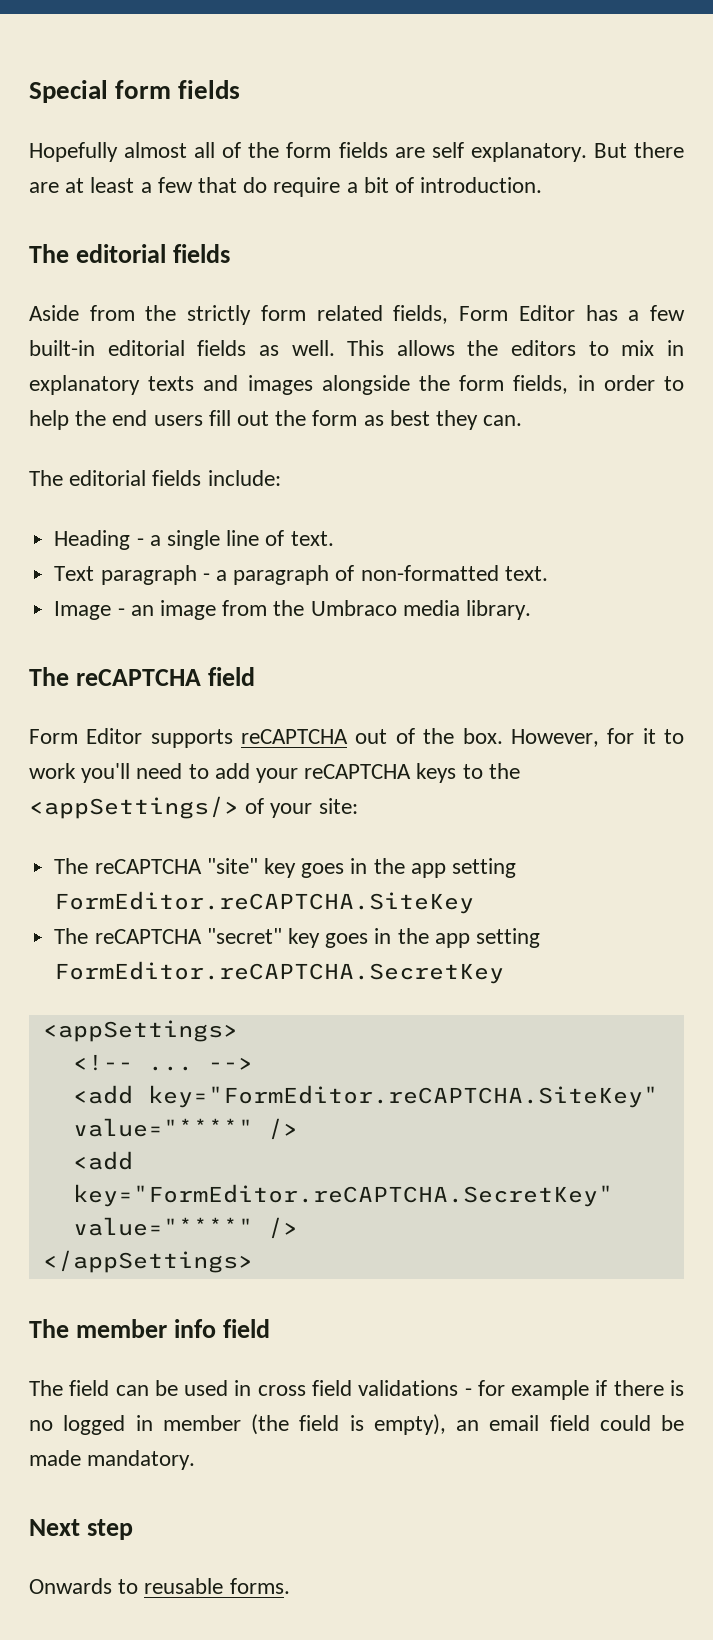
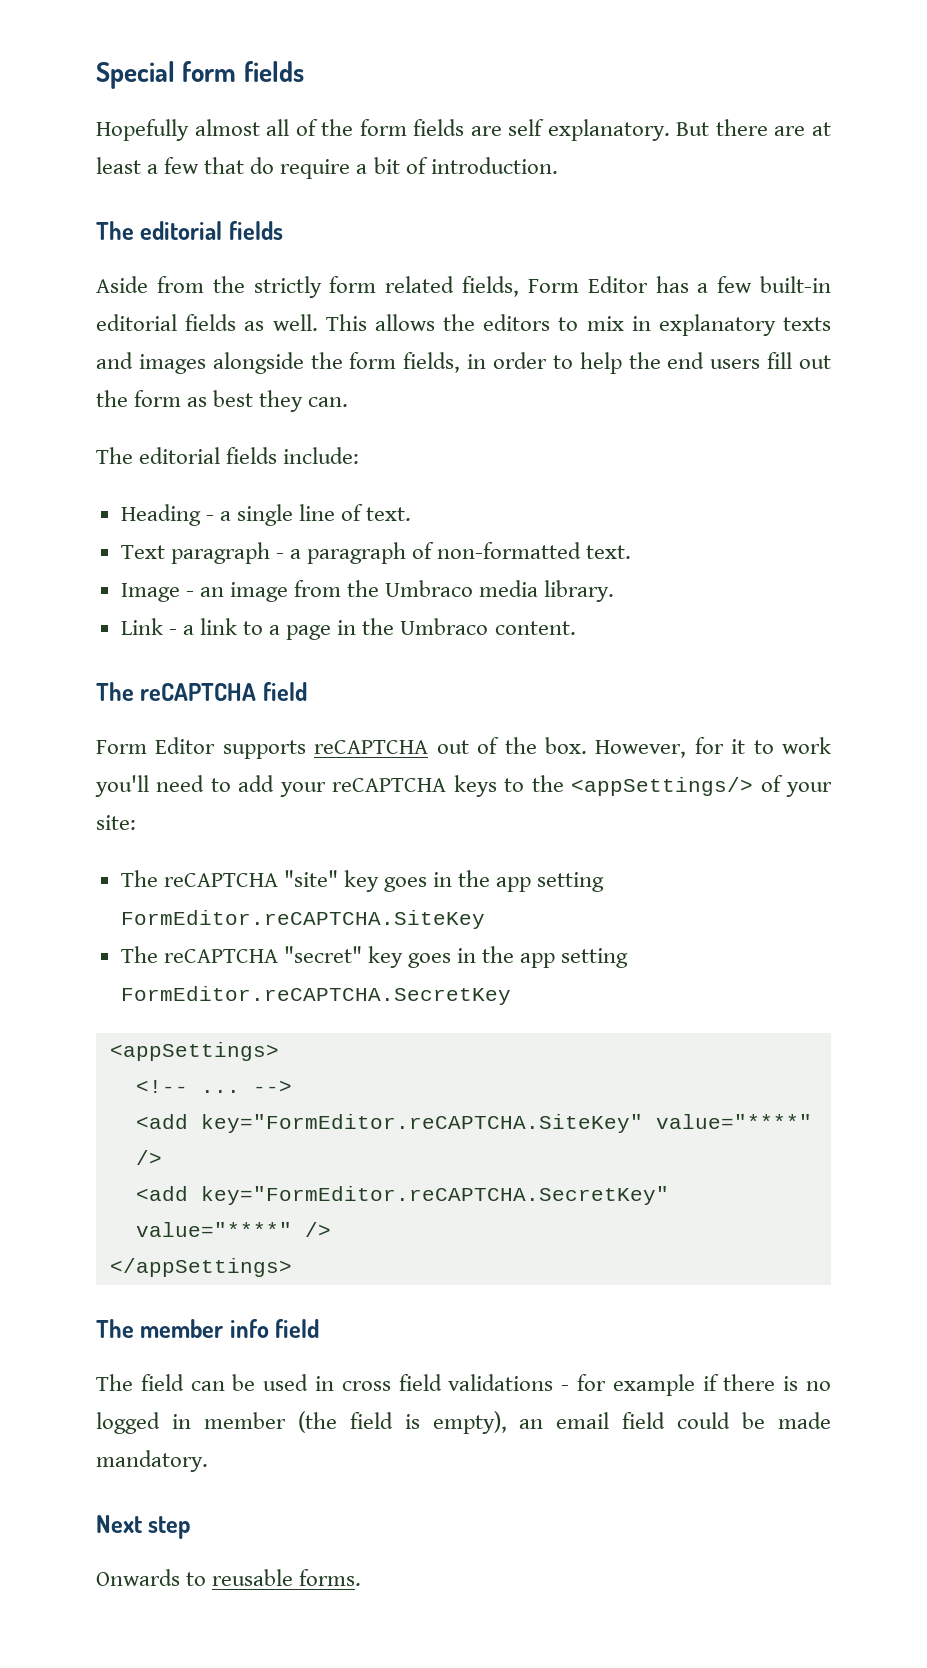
(531, 610) none -> [120,618,576,640] // Link - a link to a page in the Umbraco content.

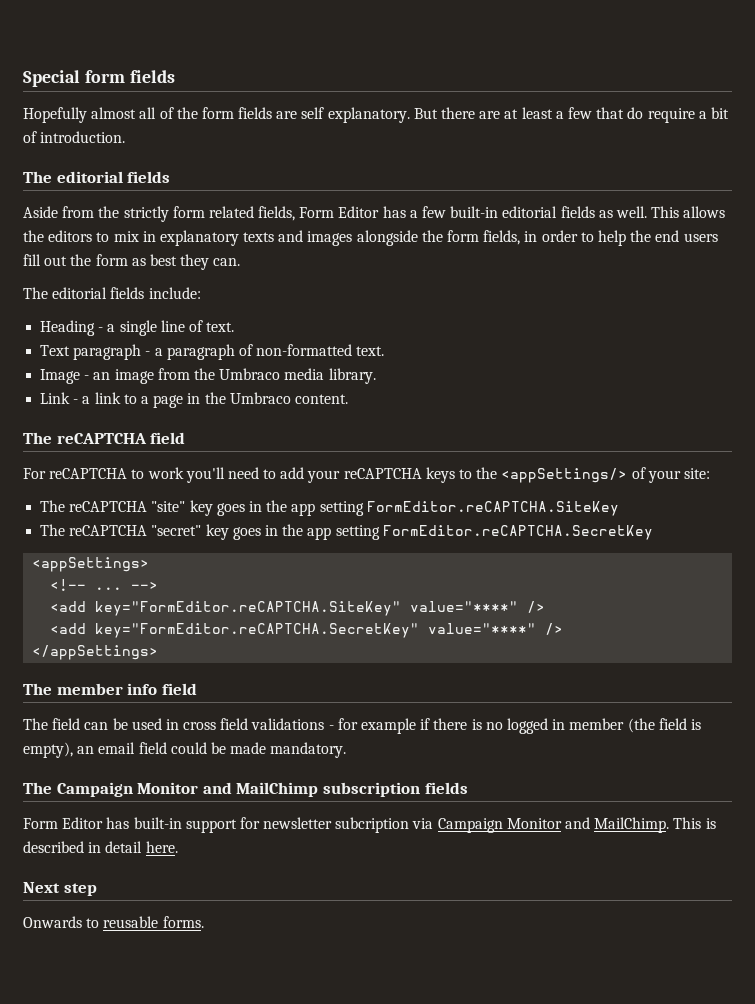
[96,737,746,759] Form Editor supports reCAPTCHA out of the box. However, for it -> [23,468,128,479] For reCAPTCHA
(208, 1461) none -> [23,782,468,797] [23,817,716,833] [23,841,178,853] // The Campaign Monitor and MailChimp subscription fields // Form Editor has built-in support for newsletter subcription via Campaign Monitor and MailChimp. This is described in detail here.

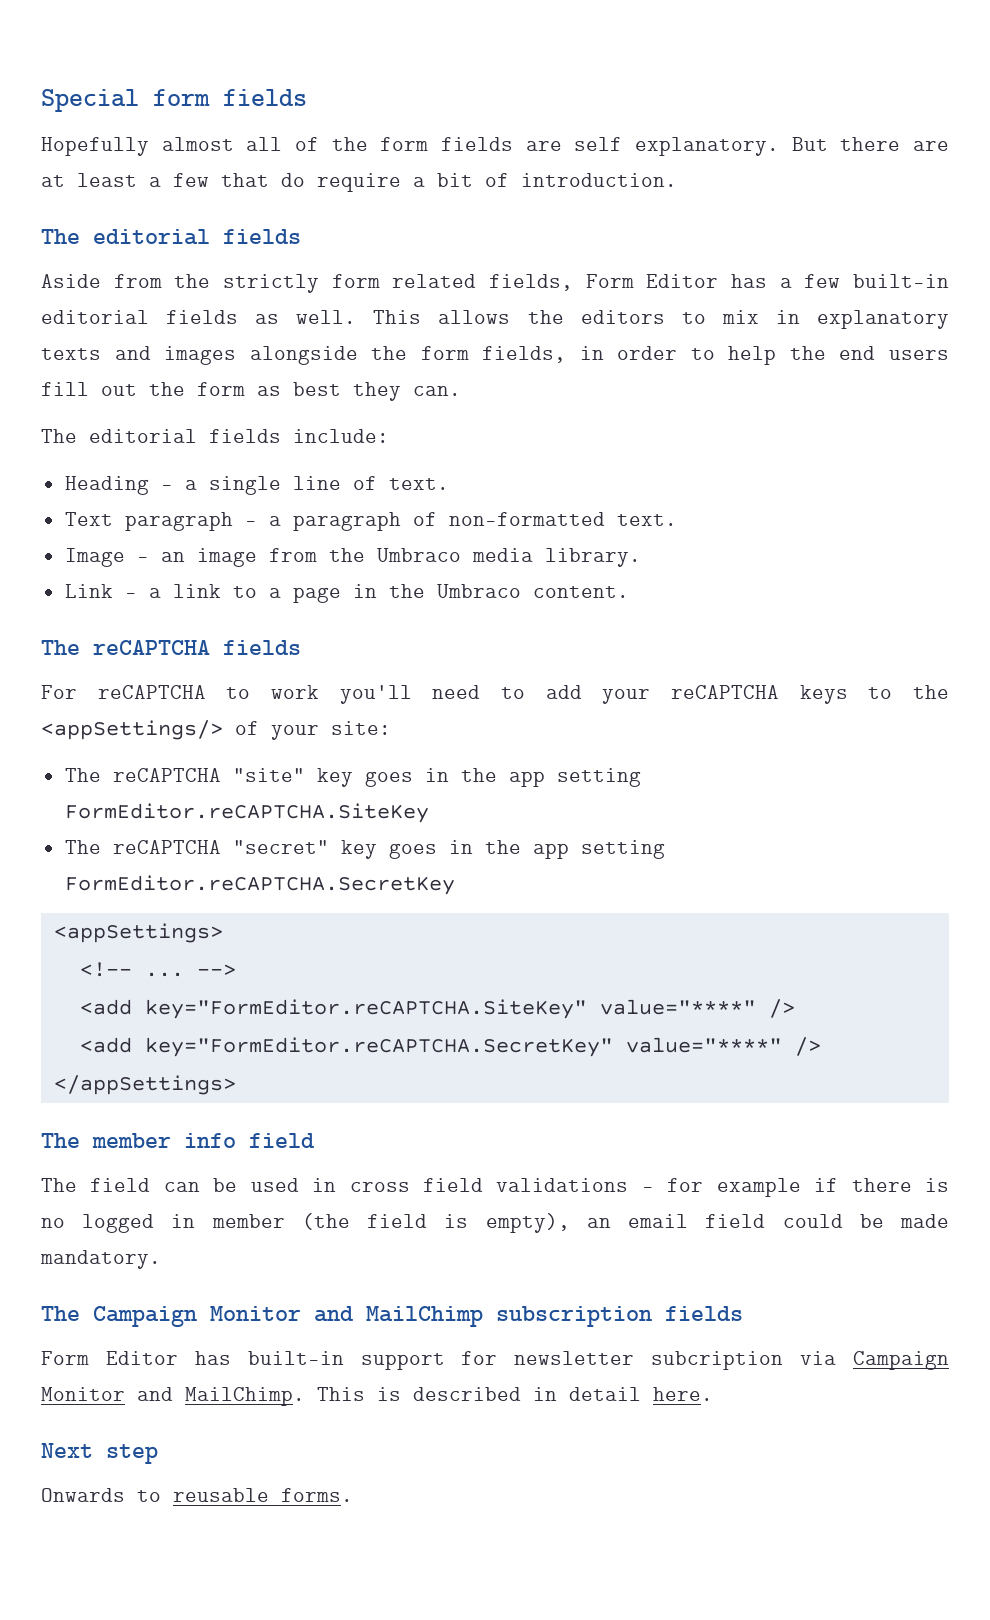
[150,432,186,444] field -> [223,640,301,655] fields

